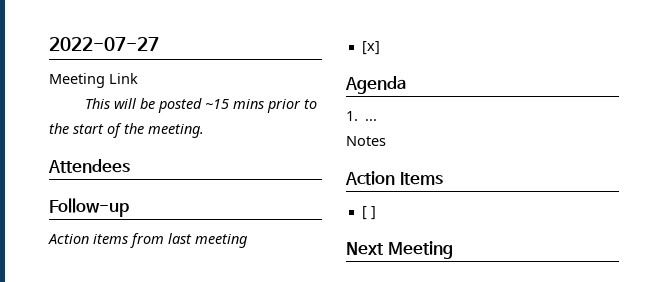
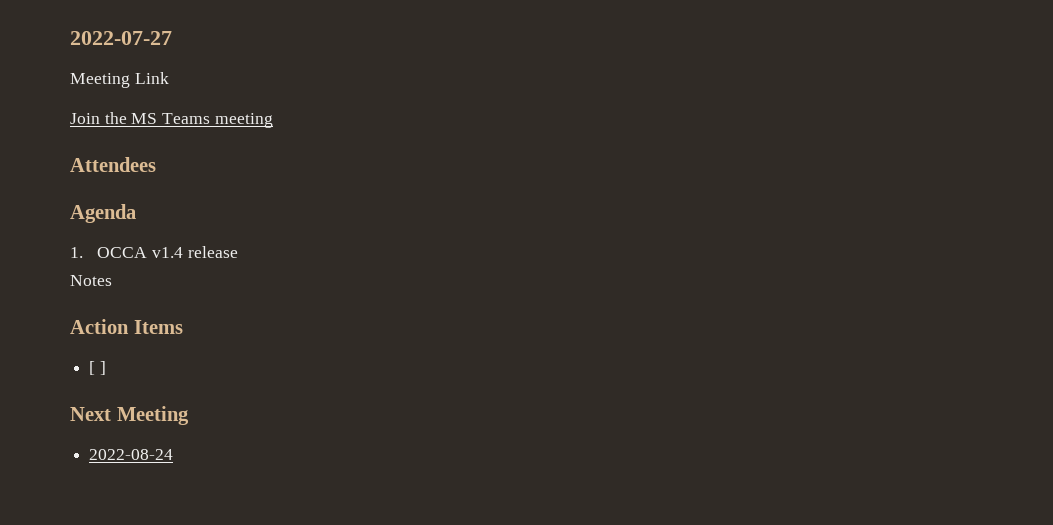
[85,98,318,113] [49,123,204,138] [48,159,130,173] [49,198,129,217] [48,233,247,248] [361,41,380,55] This will be posted ~15 mins prior to the start of the meeting. // Attendees // Follow-up // Action items from last meeting // [x] -> [70,112,273,128] [70,157,156,172] Join the MS Teams meeting // Attendees
[365,119,378,121] ... -> [97,246,238,258] OCCA v1.4 release
(453, 250) none -> [89,449,174,460] // 2022-08-24

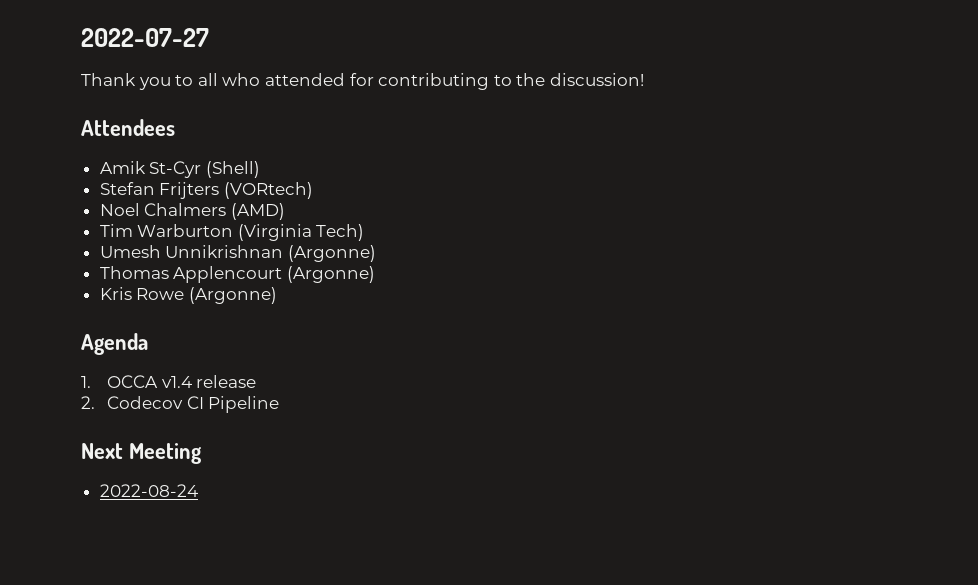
[70,72,169,88] [70,112,273,128] [70,157,156,172] Meeting Link // Join the MS Teams meeting // Attendees -> [81,73,644,90] [81,119,175,136] [99,161,260,178] [99,182,313,199] [99,203,285,220] [99,224,365,241] [99,245,376,262] [99,266,375,283] [99,287,277,304] Thank you to all who attended for contributing to the discussion! // Attendees // Amik St-Cyr (Shell) // Stefan Frijters (VORtech) // Noel Chalmers (AMD) // Tim Warburton (Virginia Tech) // Umesh Unnikrishnan (Argonne) // Thomas Applencourt (Argonne) // Kris Rowe (Argonne)
[70,275,112,286] [70,319,183,334] [89,361,106,375] Notes // Action Items // [ ] -> [81,396,280,413] 2. Codecov CI Pipeline

